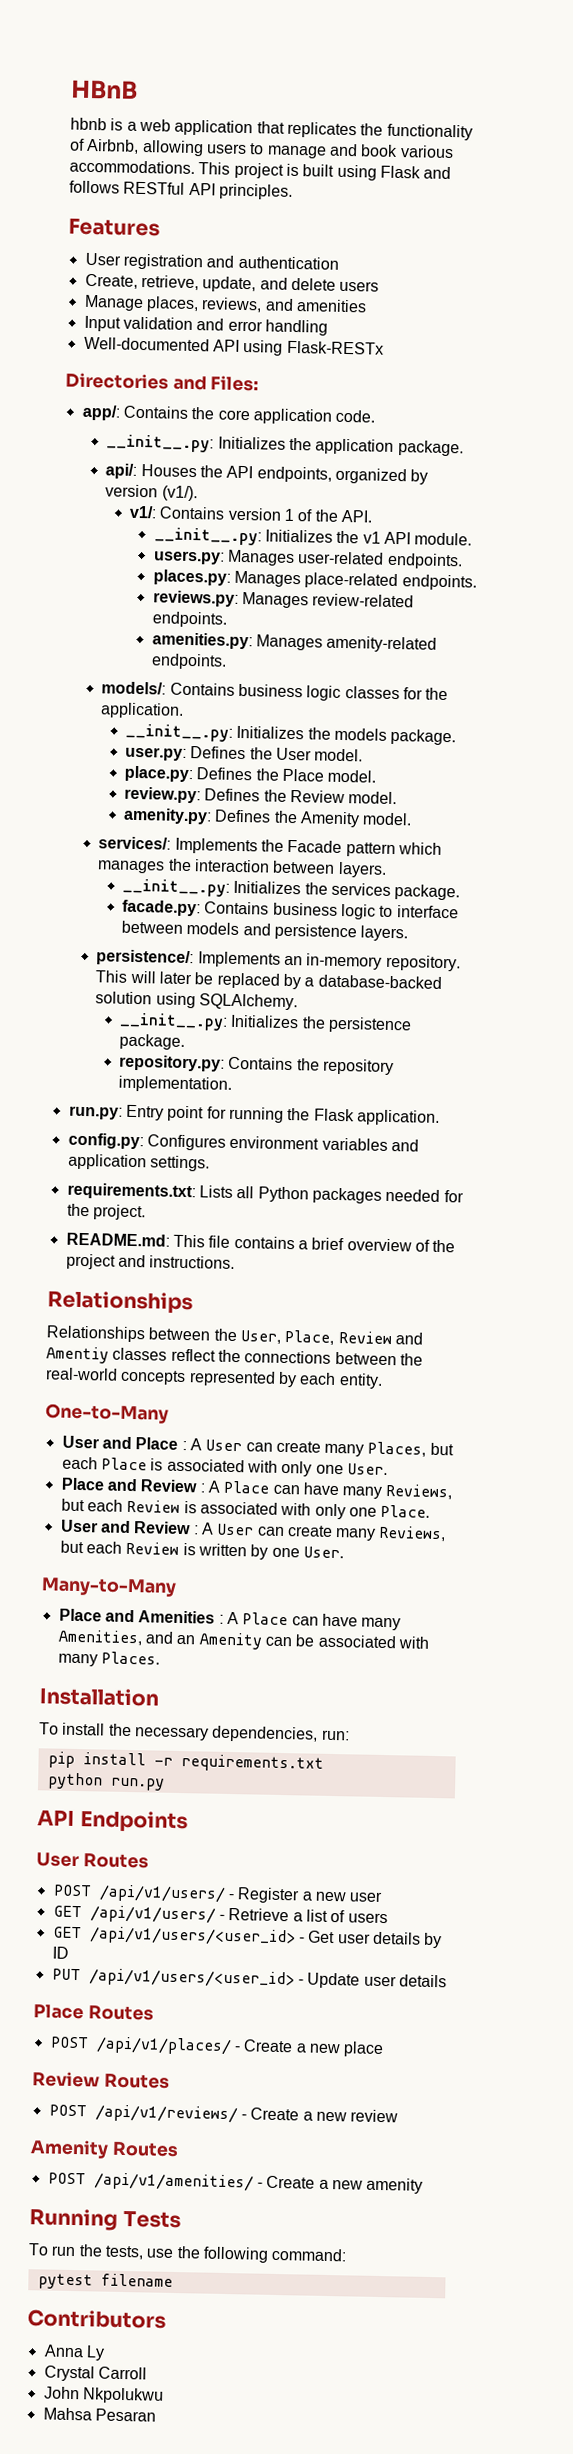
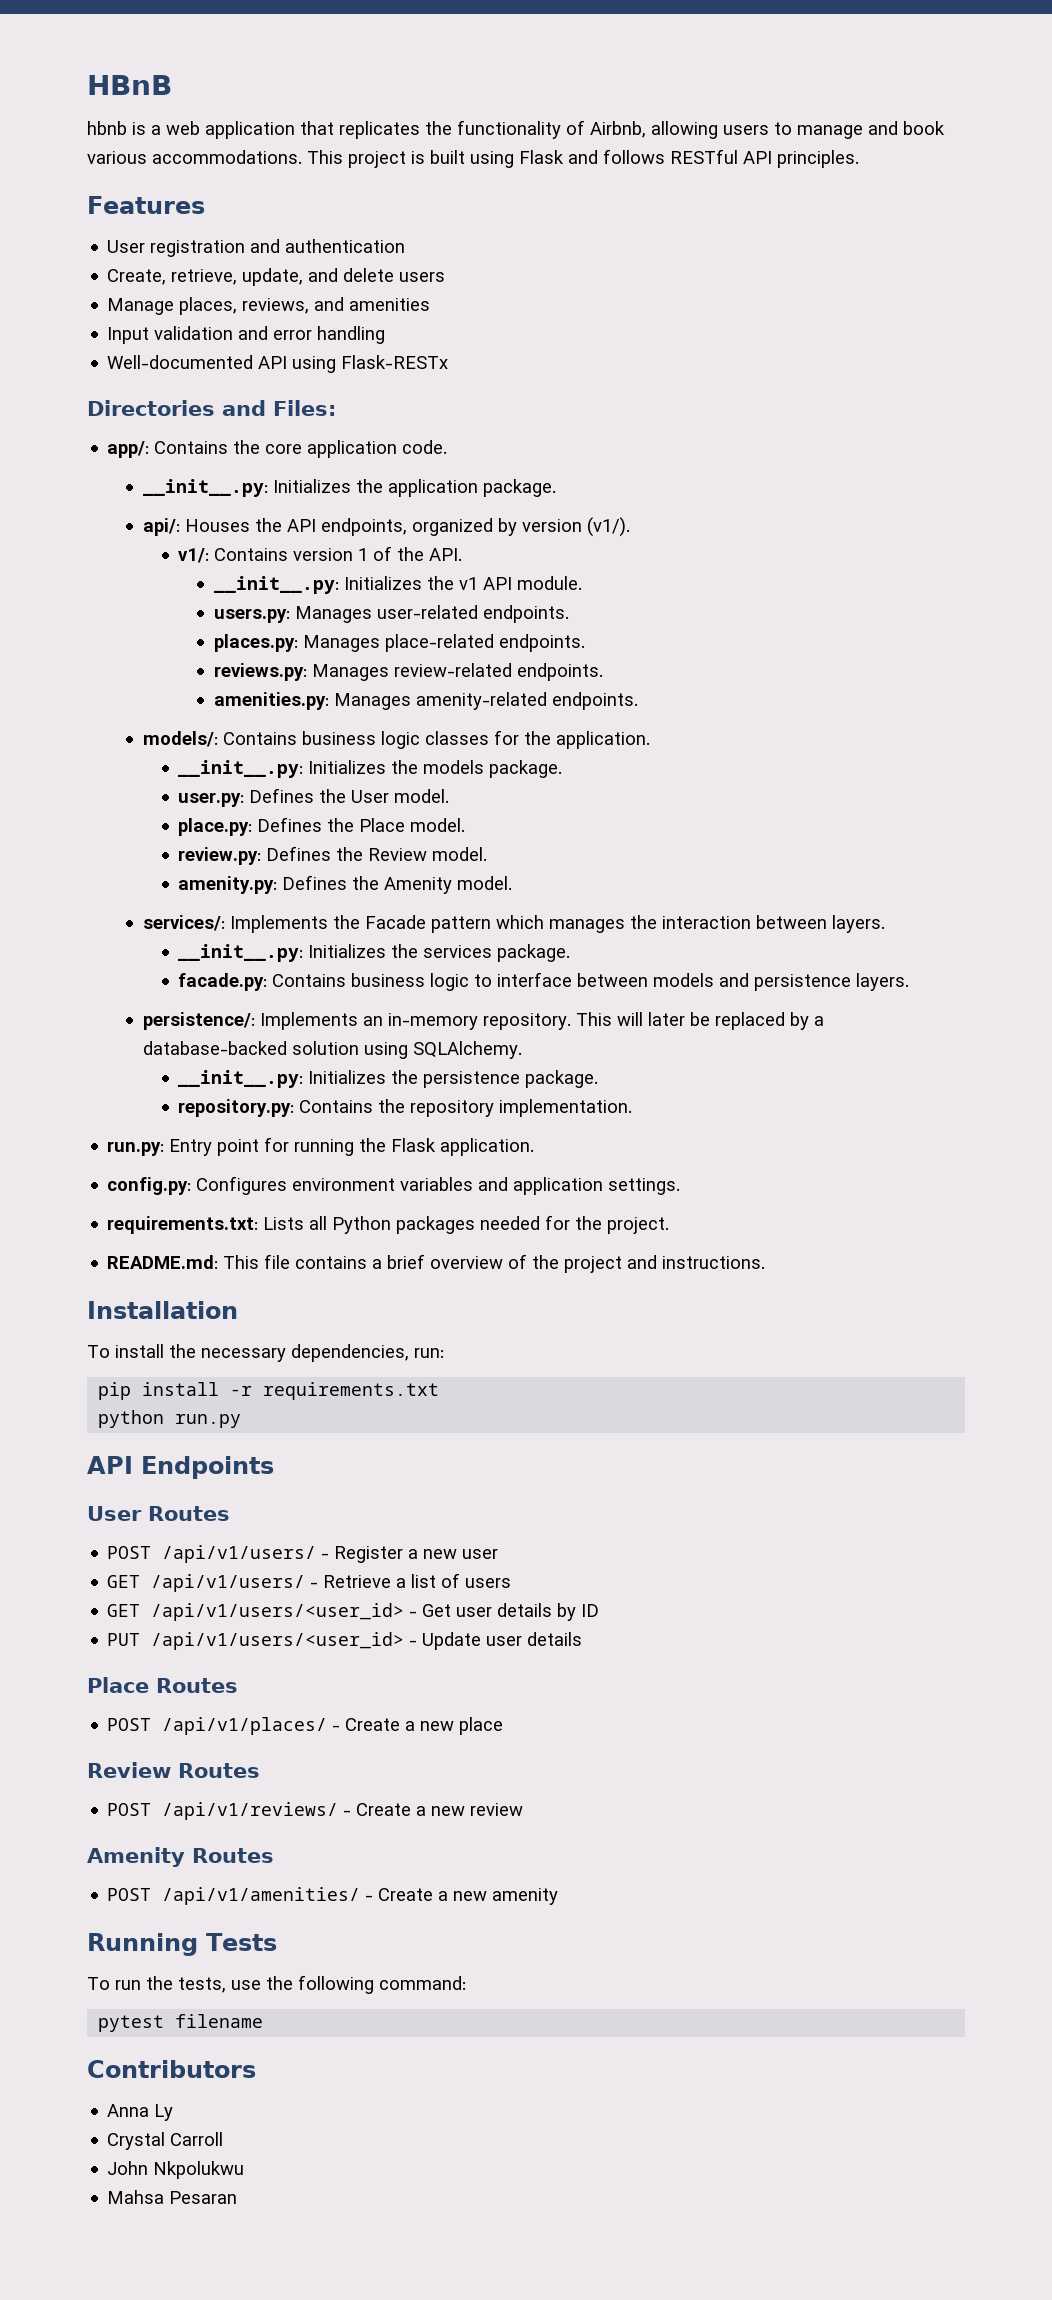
[47,1290,193,1315] [46,1325,423,1345] [46,1346,423,1366] [45,1367,383,1389] [45,1403,169,1424] [61,1435,454,1457] [61,1456,388,1477] [60,1477,453,1500] [60,1498,431,1520] [60,1519,447,1542] [59,1540,344,1560] [41,1577,177,1597] [58,1608,402,1631] [57,1629,430,1650] [57,1651,160,1667] // Relationships // Relationships between the User, Place, Review and Amentiy classes reflect the connections between the real-world concepts represented by each entity. // One-to-Many // User and Place : A User can create many Places, but each Place is associated with only one User. // Place and Review : A Place can have many Reviews, but each Review is associated with only one Place. // User and Review : A User can create many Reviews, but each Review is written by one User. // Many-to-Many // Place and Amenities : A Place can have many Amenities, and an Amenity can be associated with many Places. -> (766, 1262) none

